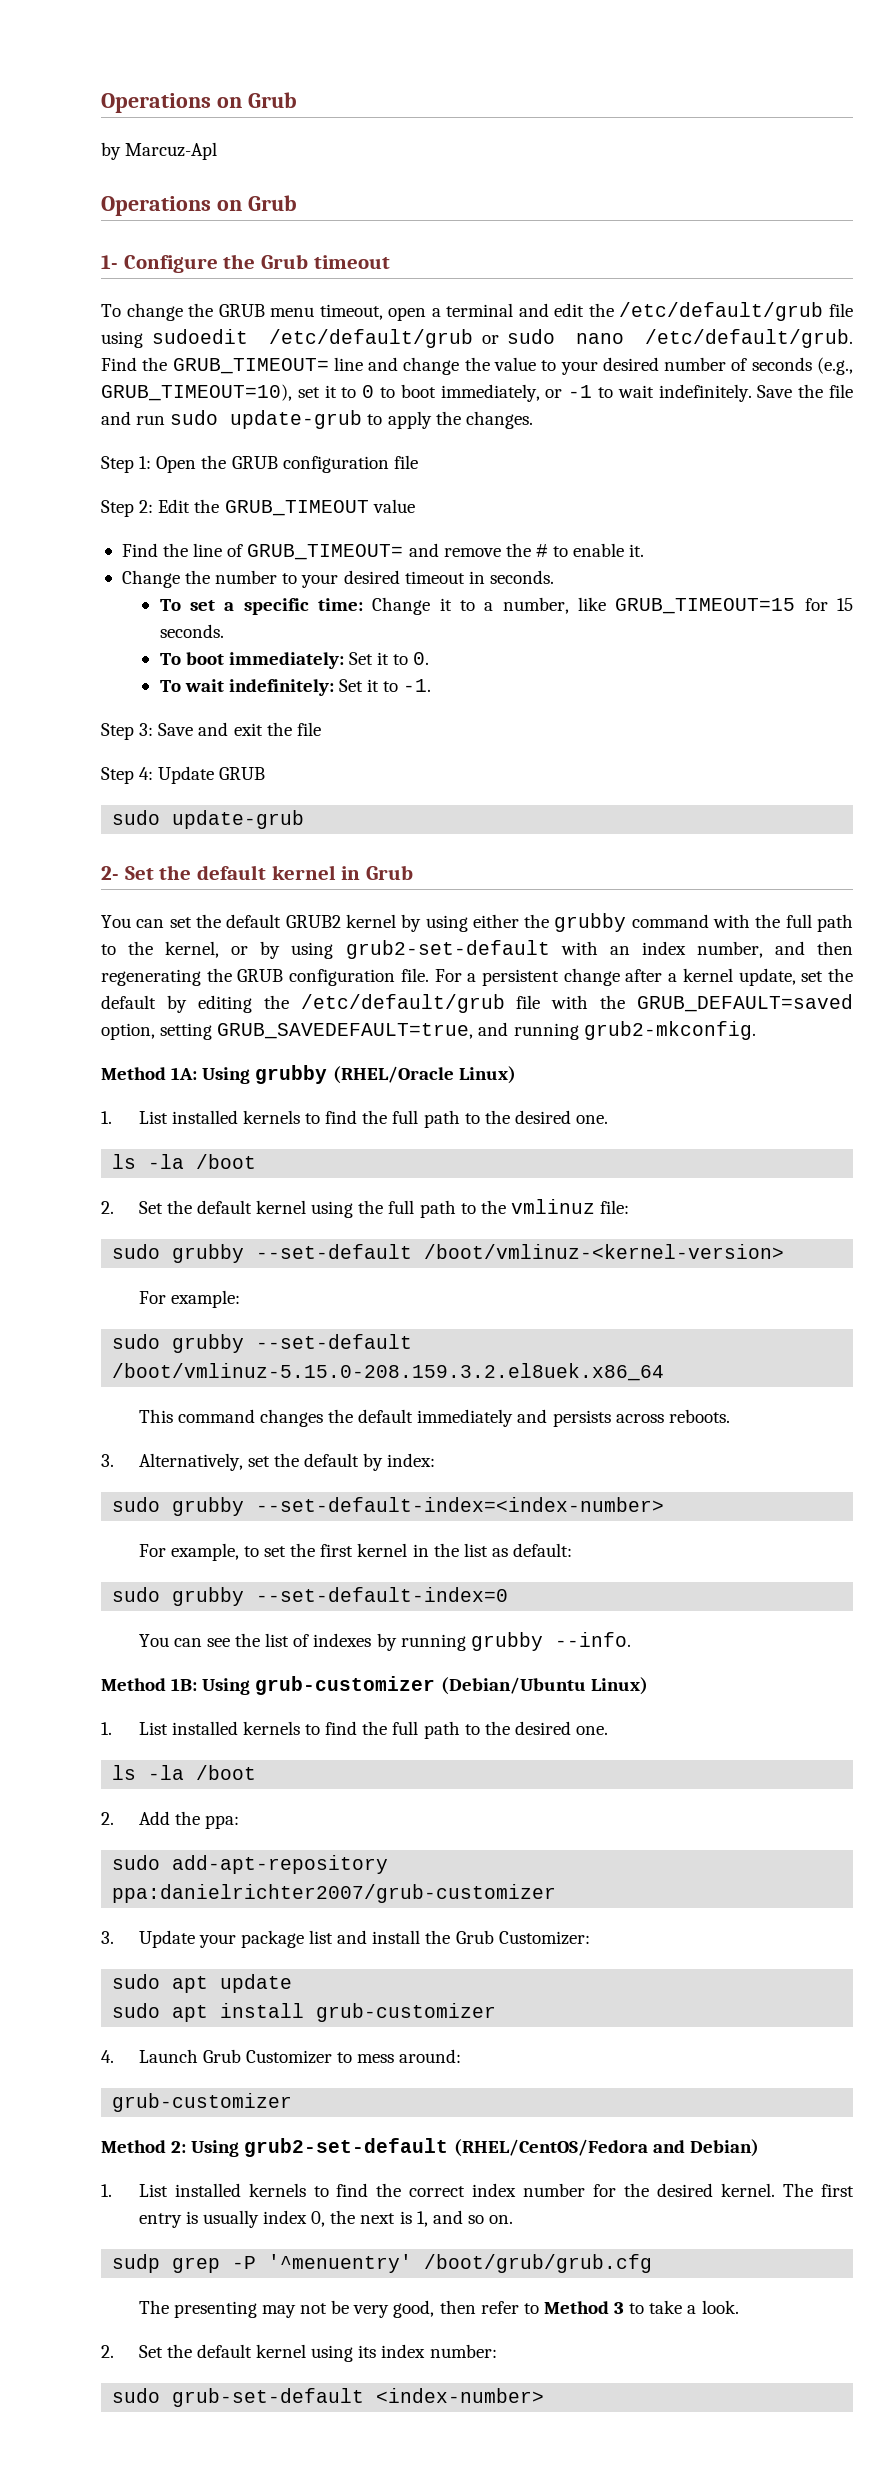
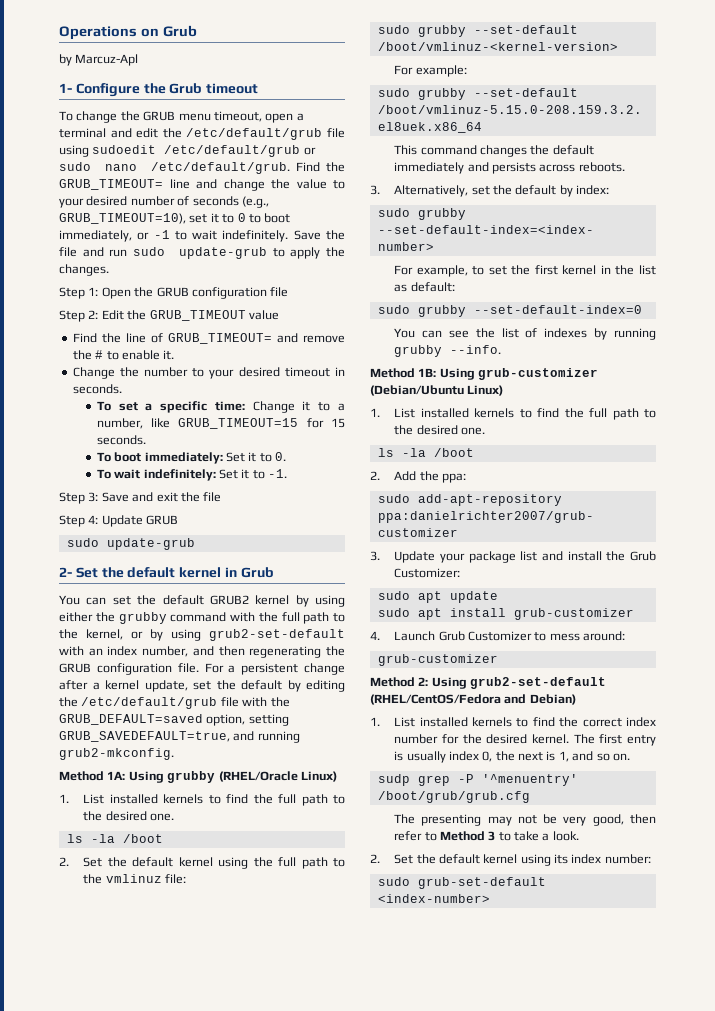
[101,195,297,216] // Operations on Grub -> (139, 60) none

